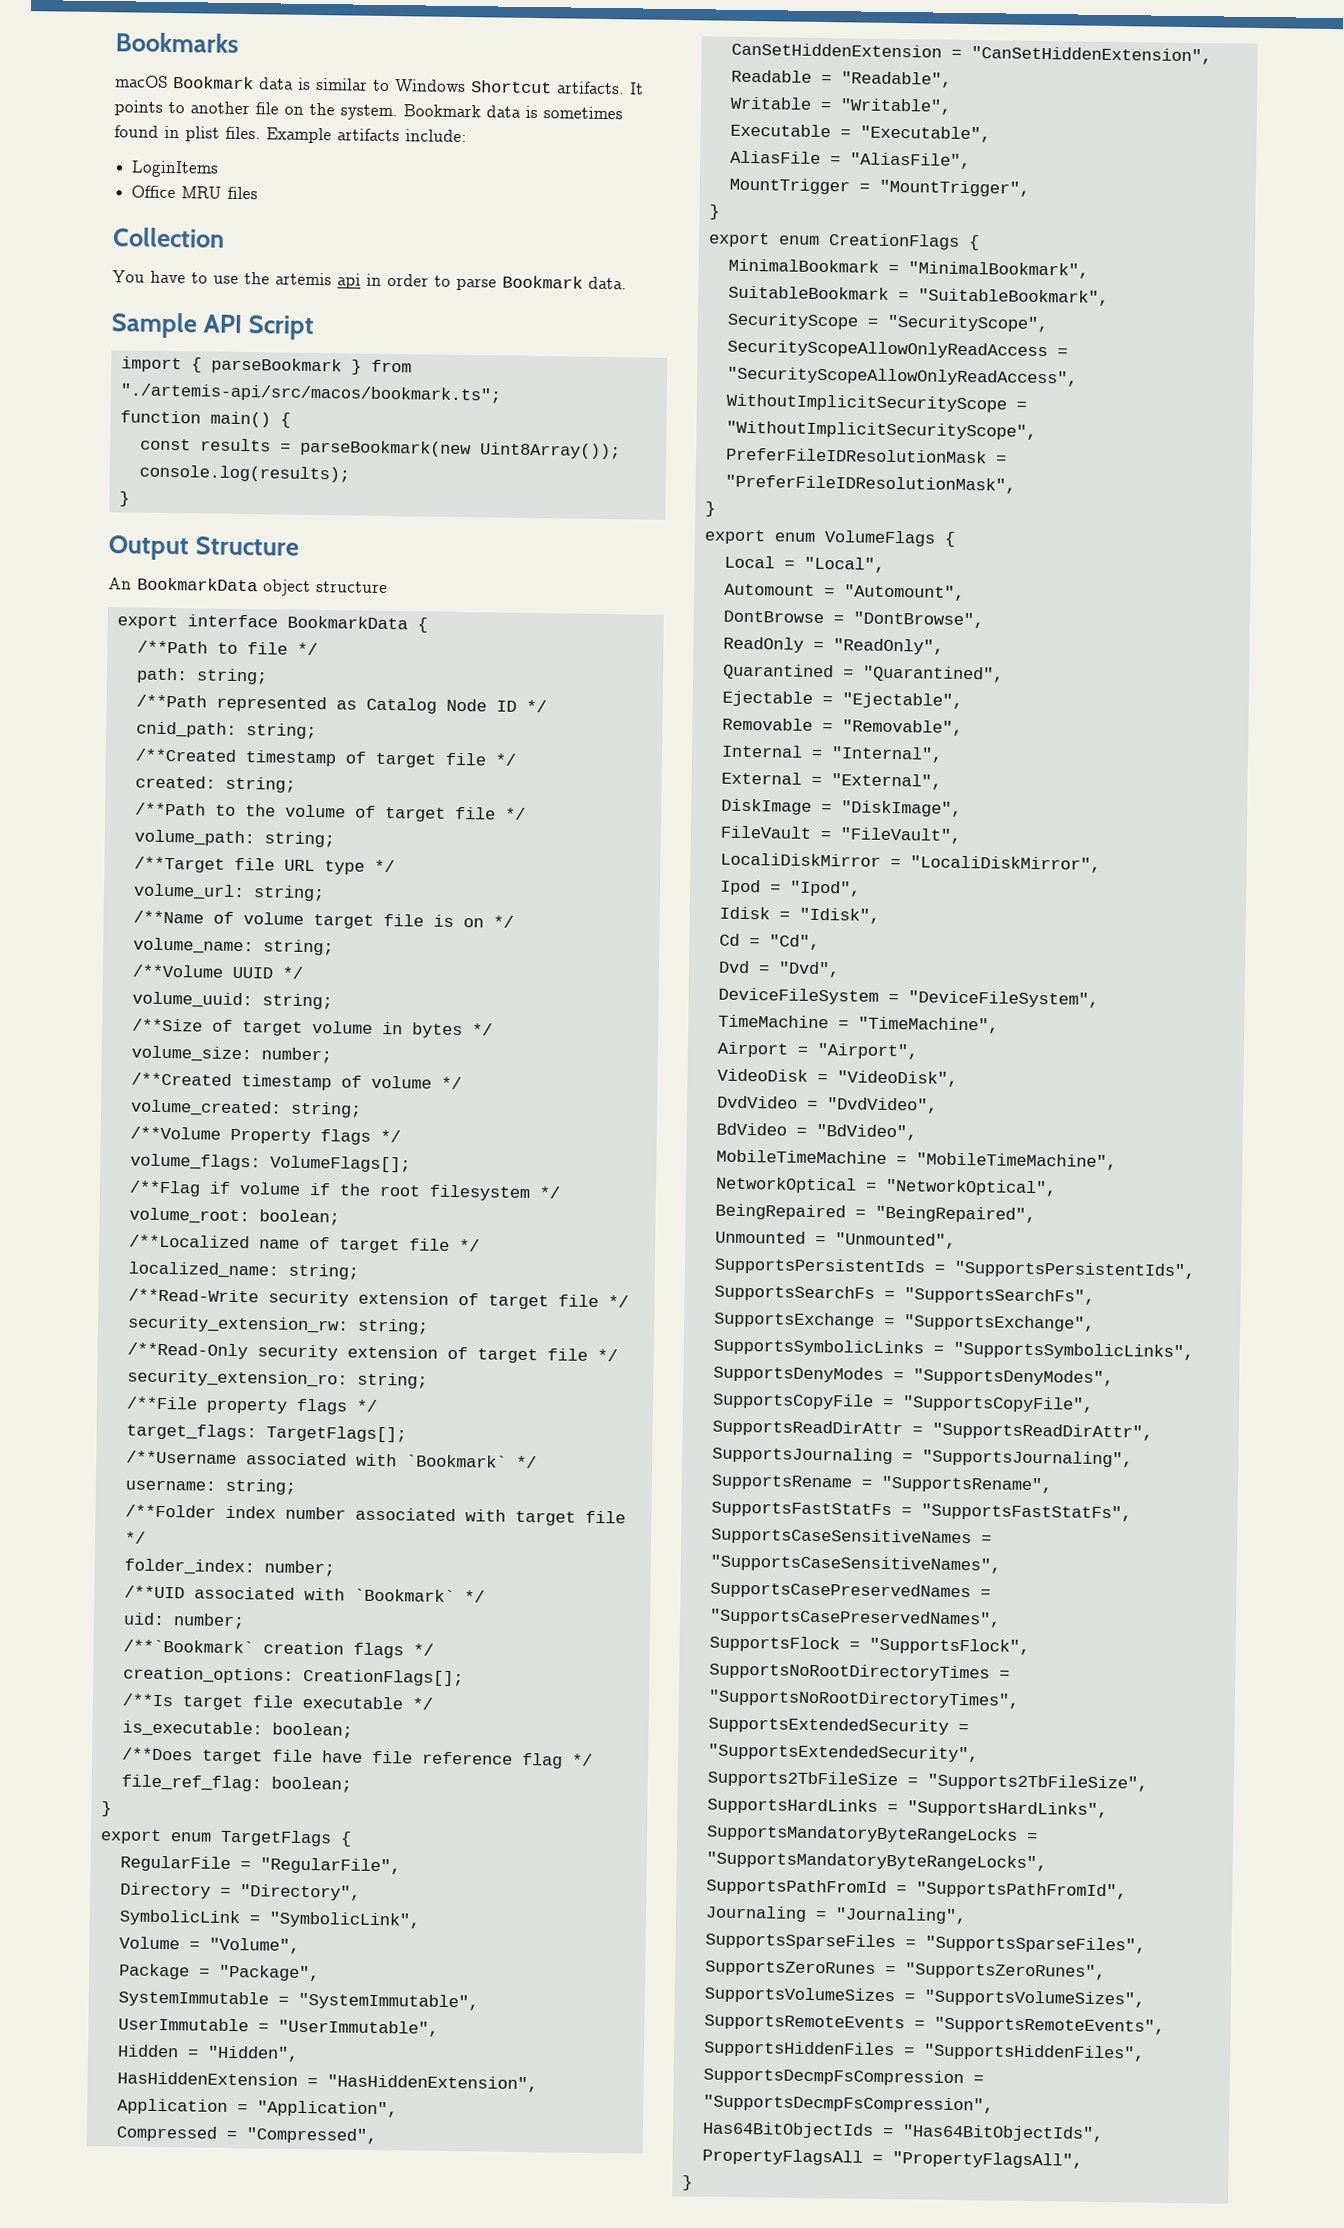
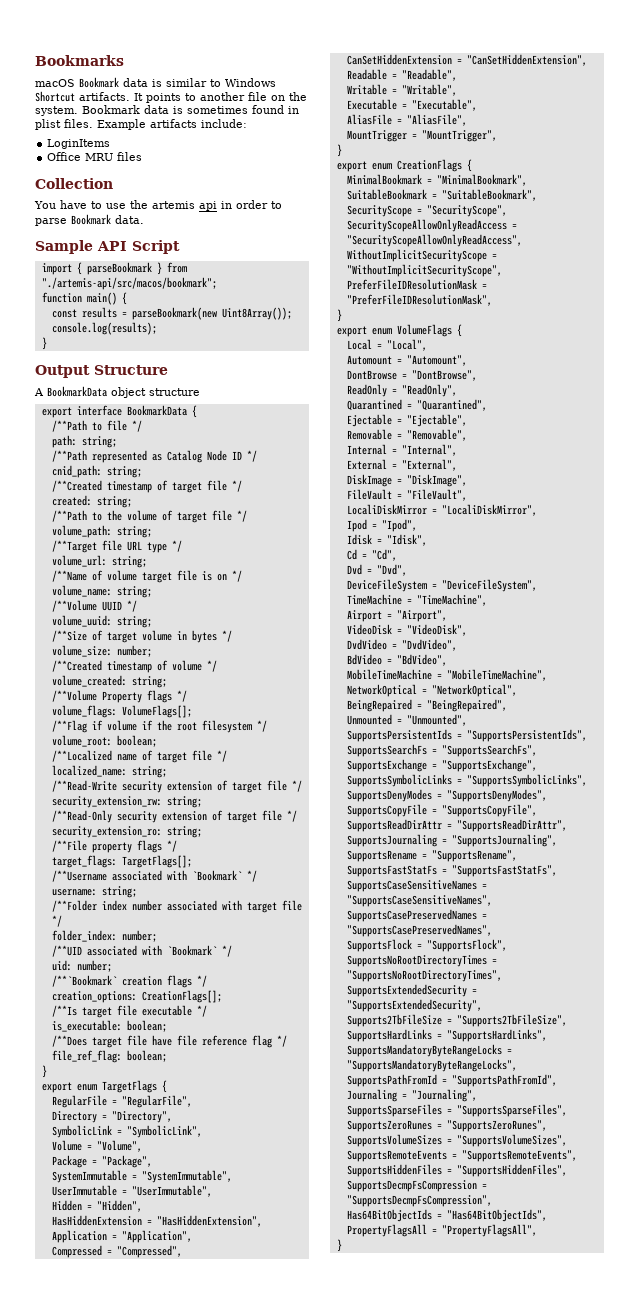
[119,383,501,404] "./artemis-api/src/macos/bookmark.ts"; -> [41,277,217,290] "./artemis-api/src/macos/bookmark";
[108,577,132,590] An -> [34,388,44,396] A

